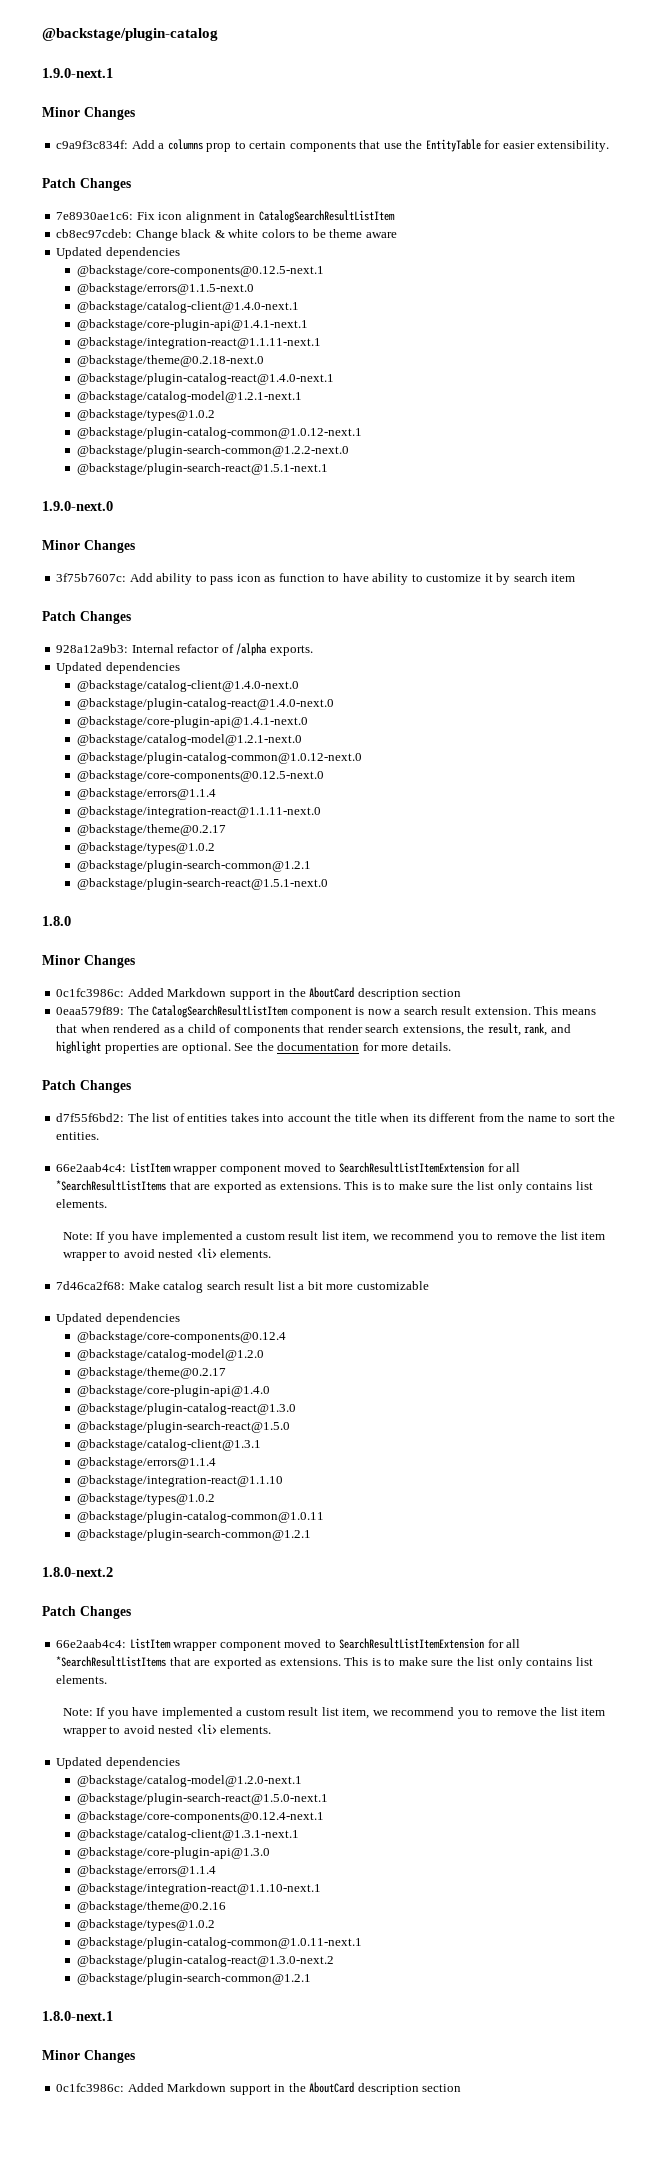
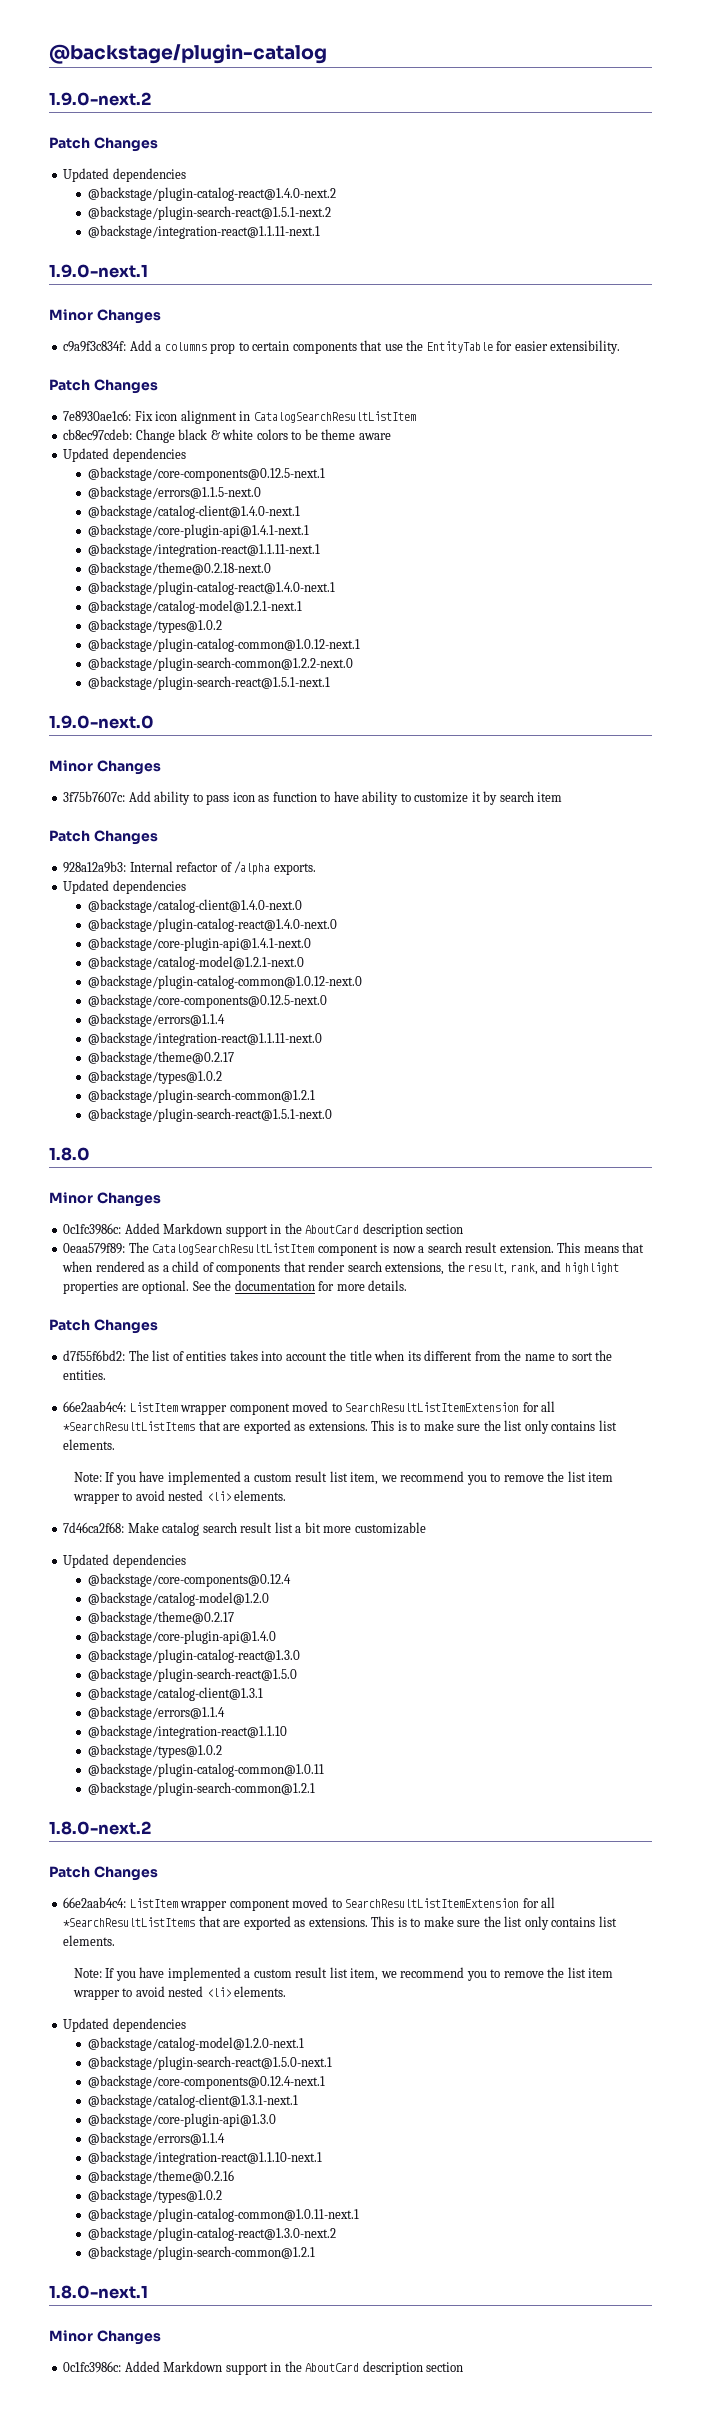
(218, 34) none -> [49,92,151,106] [49,137,158,152] [63,168,186,182] [88,187,337,201] [88,206,332,220] [88,225,321,239] // 1.9.0-next.2 // Patch Changes // Updated dependencies // @backstage/plugin-catalog-react@1.4.0-next.2 // @backstage/plugin-search-react@1.5.1-next.2 // @backstage/integration-react@1.1.11-next.1

